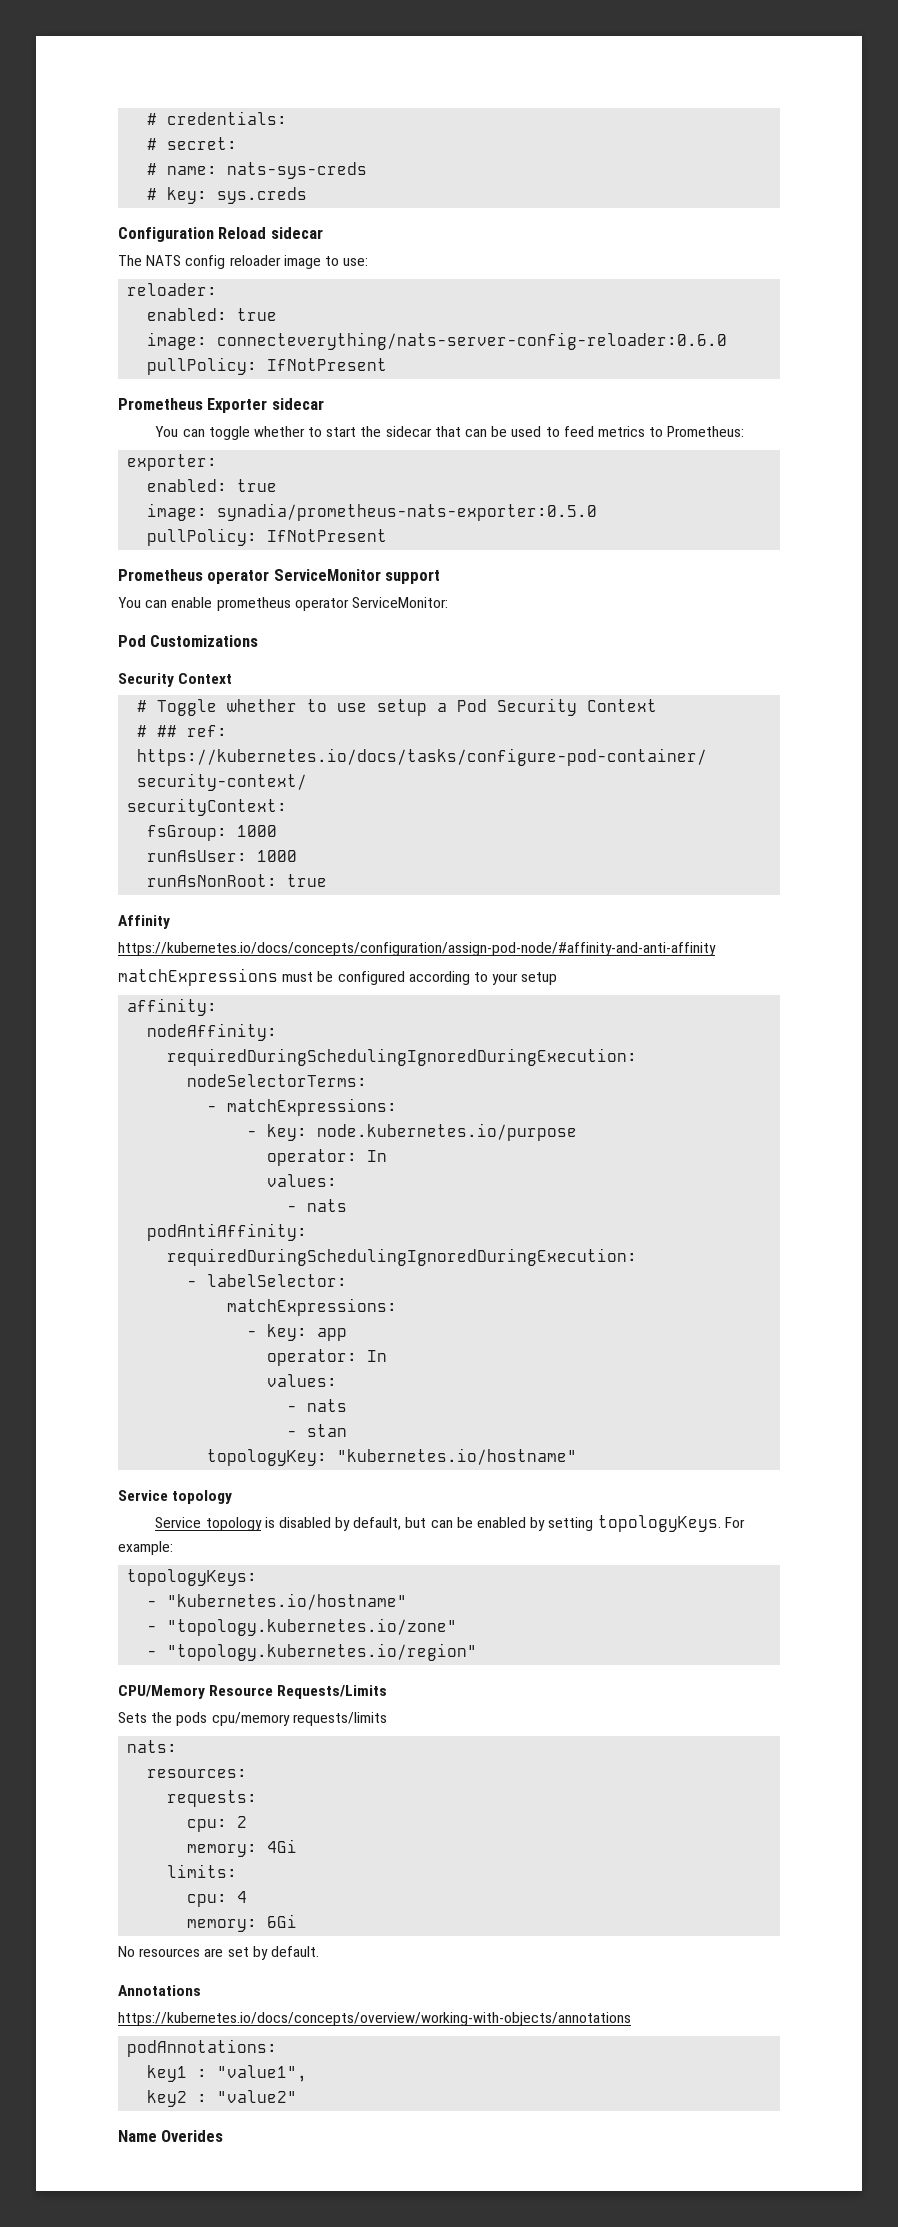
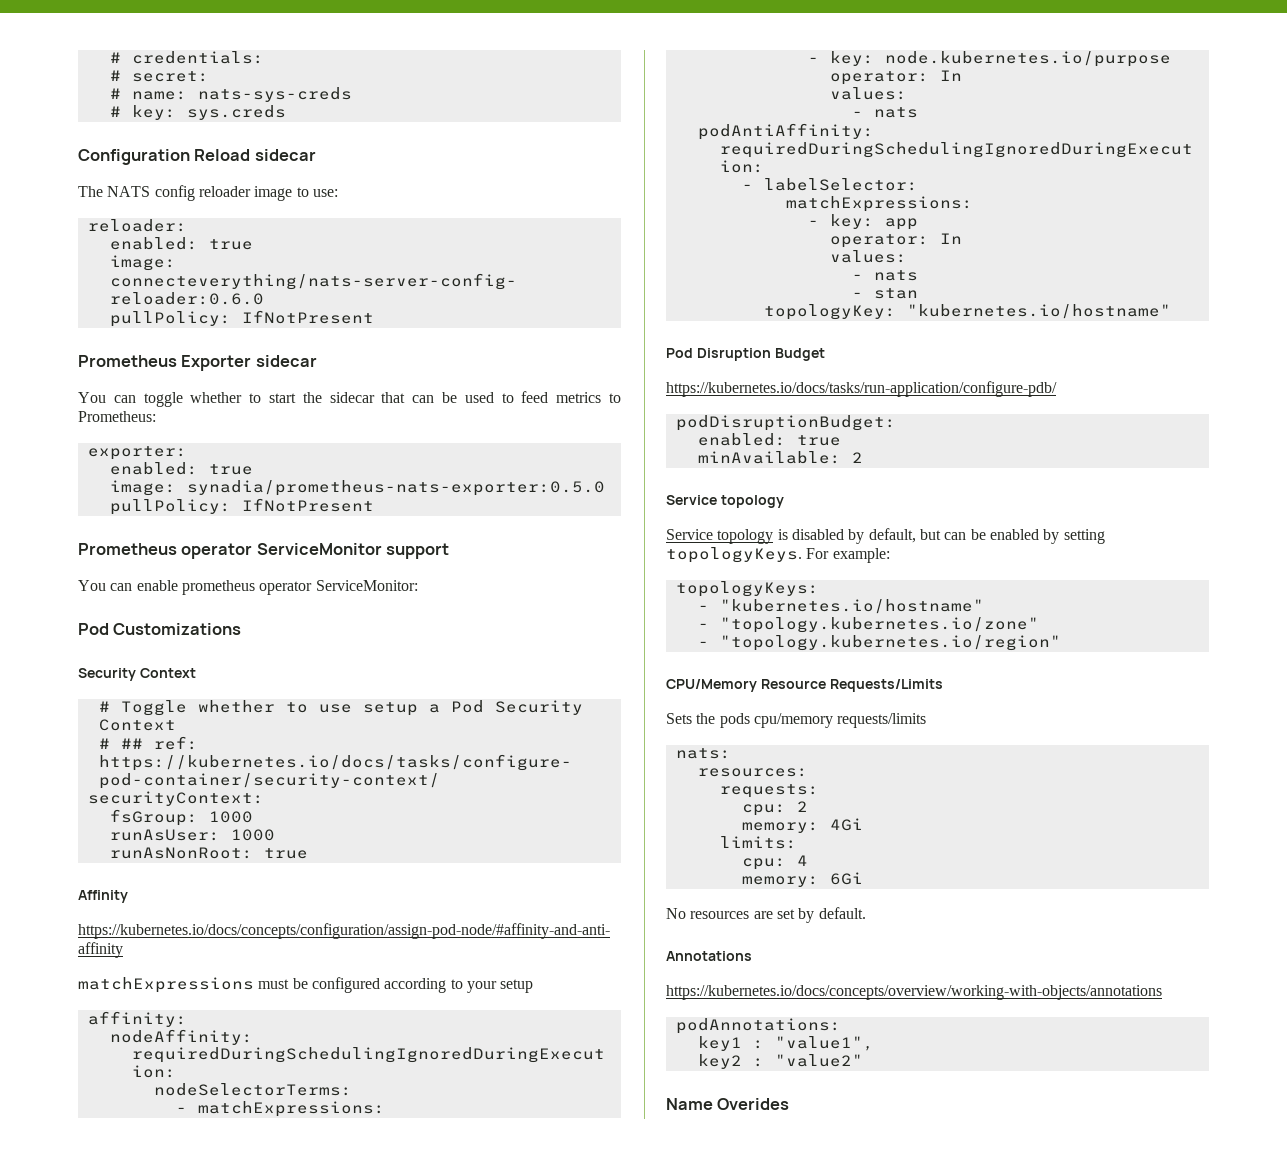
(578, 1456) none -> [666,348,825,361] [666,381,1057,397] [675,415,896,431] [697,433,841,446] [697,451,863,464] // Pod Disruption Budget // https://kubernetes.io/docs/tasks/run-application/configure-pdb/ // podDisruptionBudget: // enabled: true // minAvailable: 2

